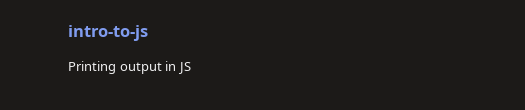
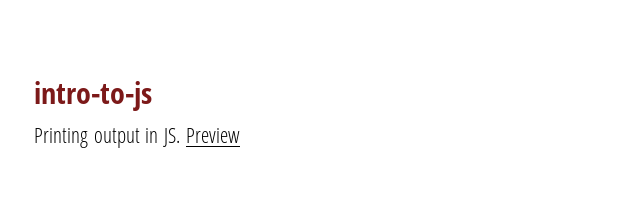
[177,62,191,74] JS -> [163,128,240,147] JS. Preview

